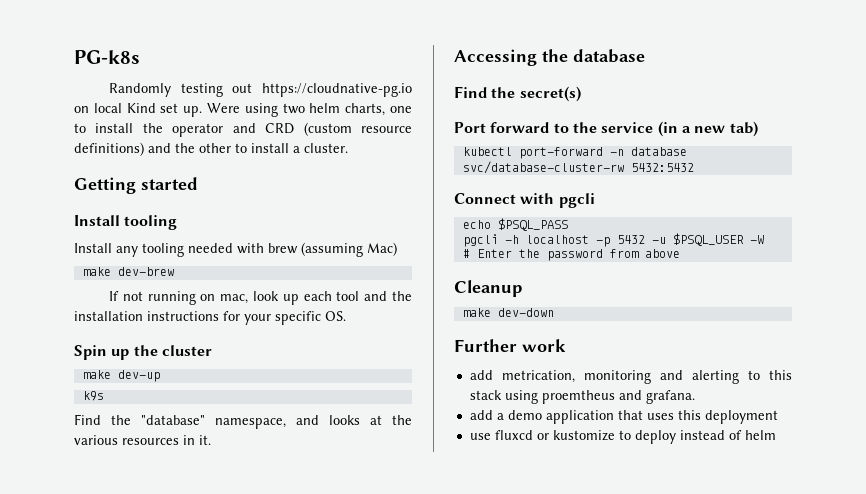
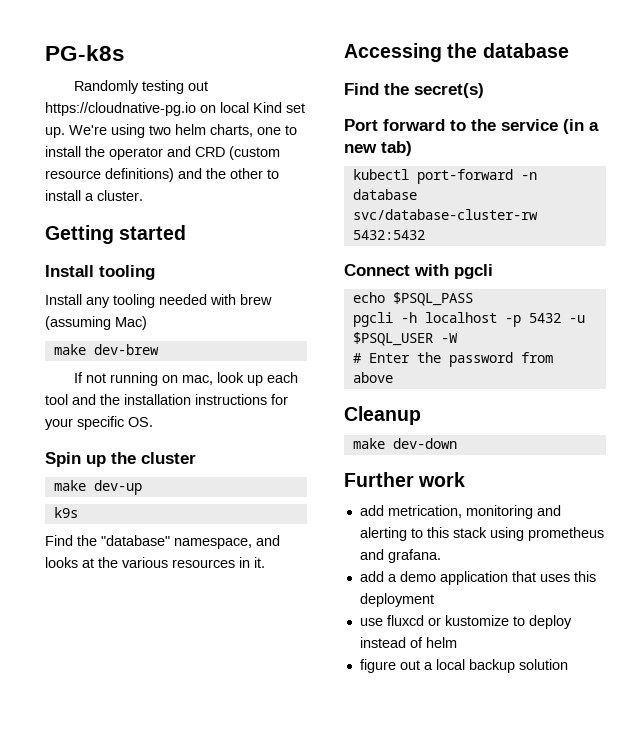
[207,103,240,113] Were -> [69,125,107,135] We're
[541,390,615,404] proemtheus -> [527,527,604,541] prometheus
(776, 435) none -> [359,659,568,673] // figure out a local backup solution

